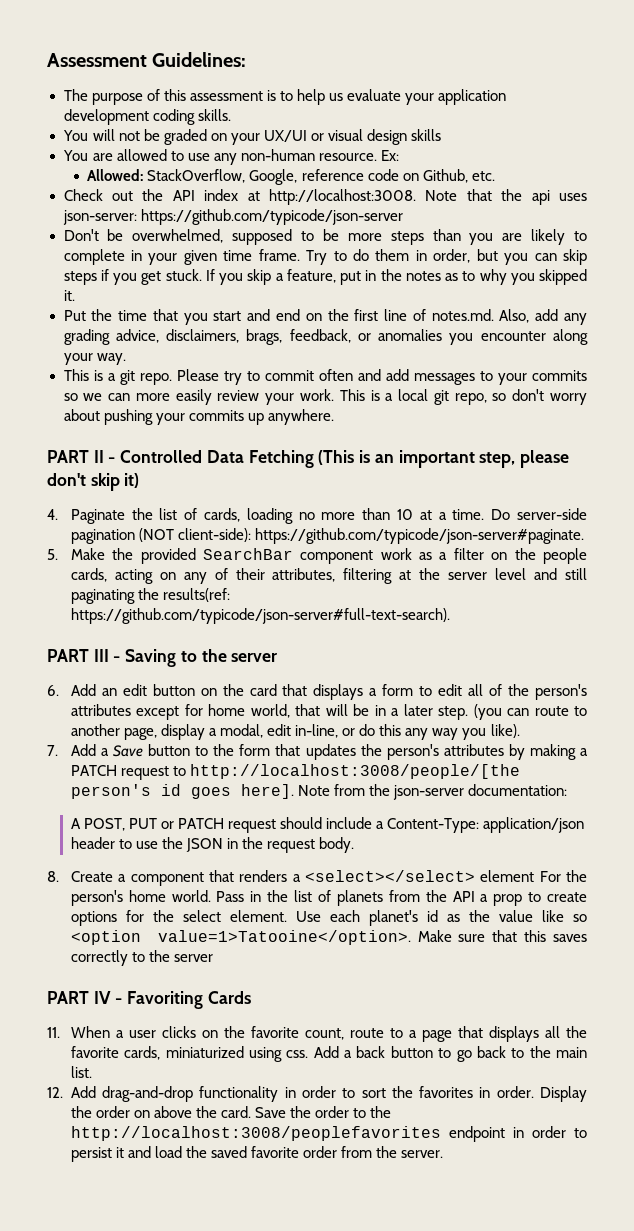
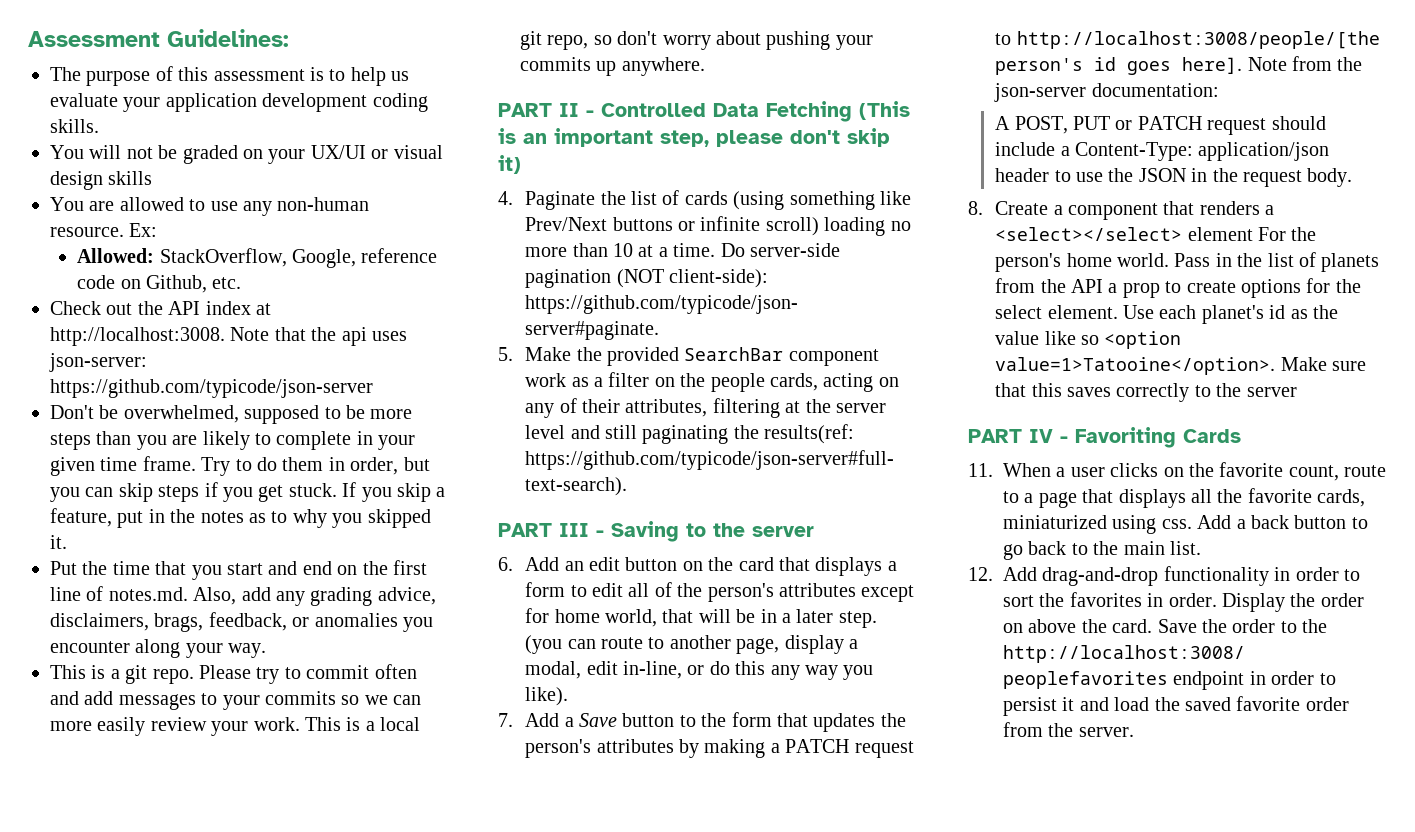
[204,508,241,522] cards, -> [684,191,911,210] [525,216,819,236] cards (using something like Prev/Next buttons or infinite scroll)

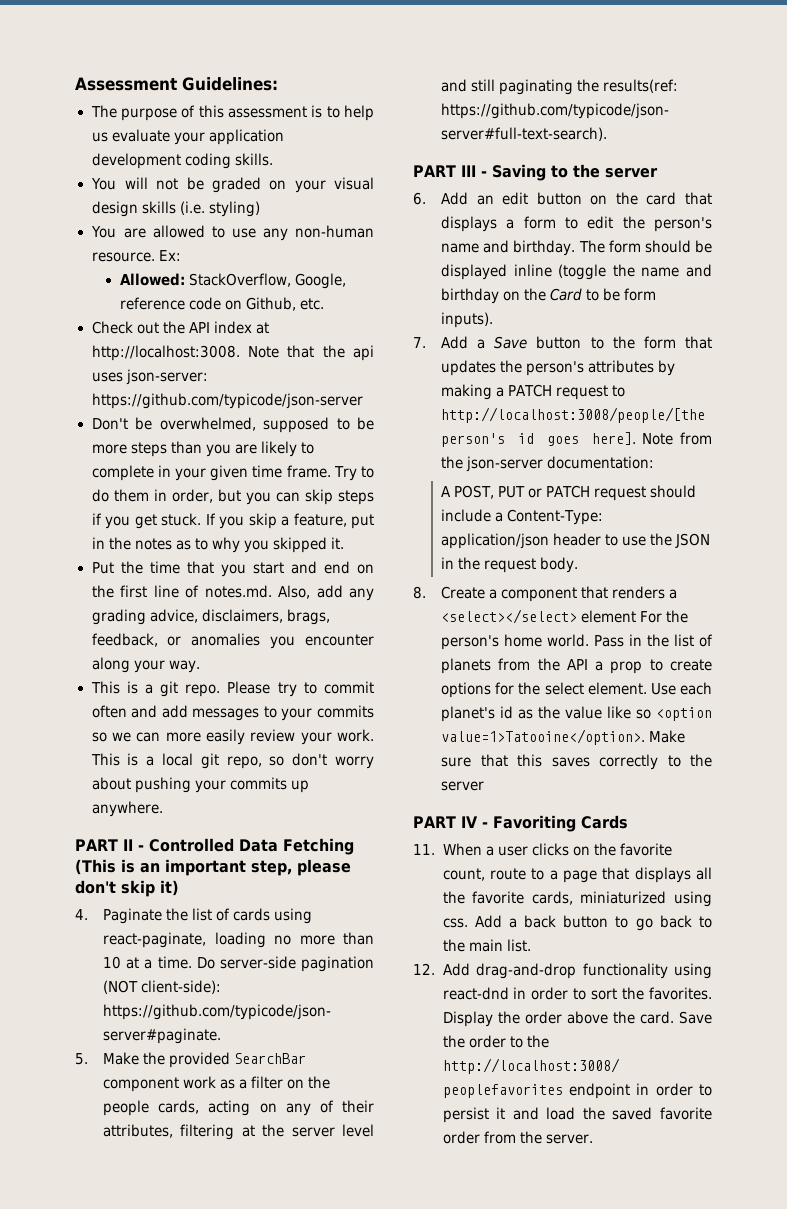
[310,145,389,159] UX/UI or -> (326, 186) none
(153, 178) none -> [179,201,260,217] (i.e. styling)
[733,191,911,210] [525,216,819,236] (using something like Prev/Next buttons or infinite scroll) -> [274,908,313,924] [103,932,207,948] using react-paginate,
[628,582,915,602] [525,608,877,628] [525,635,858,654] [525,661,874,680] [525,687,569,706] all of the person's attributes except for home world, that will be in a later step. (you can route to another page, display a modal, edit in-line, or do this any way you like). -> [622,216,712,232] [441,240,712,256] [441,264,712,280] [441,288,657,304] [441,312,494,328] the person's name and birthday. The form should be displayed inline (toggle the name and birthday on the Card to be form inputs).
(1269, 576) none -> [674,963,712,979] [442,987,509,1000] using react-dnd
[1069,592,1217,607] favorites in order. -> [649,987,712,1000] favorites.
[1003,623,1023,633] on -> (562, 1017) none

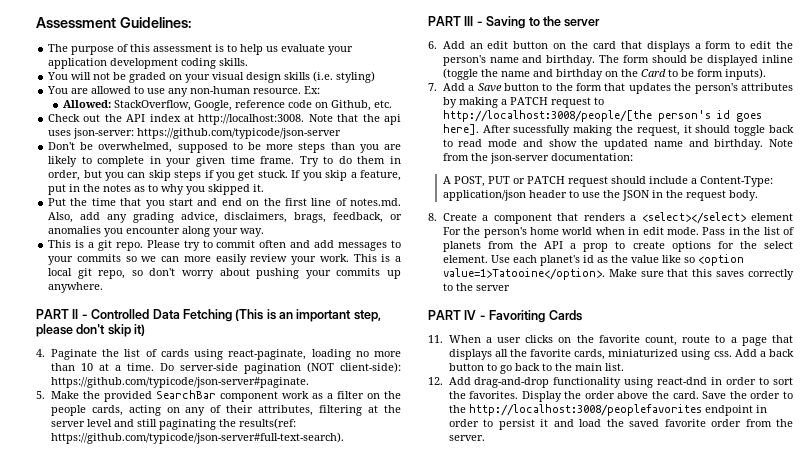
(636, 438) none -> [482,125,794,136] [442,139,764,150] After sucessfully making the request, it should toggle back to read mode and show the updated name and birthday.
[547,634,590,647] world. -> [562,227,699,235] world when in edit mode.

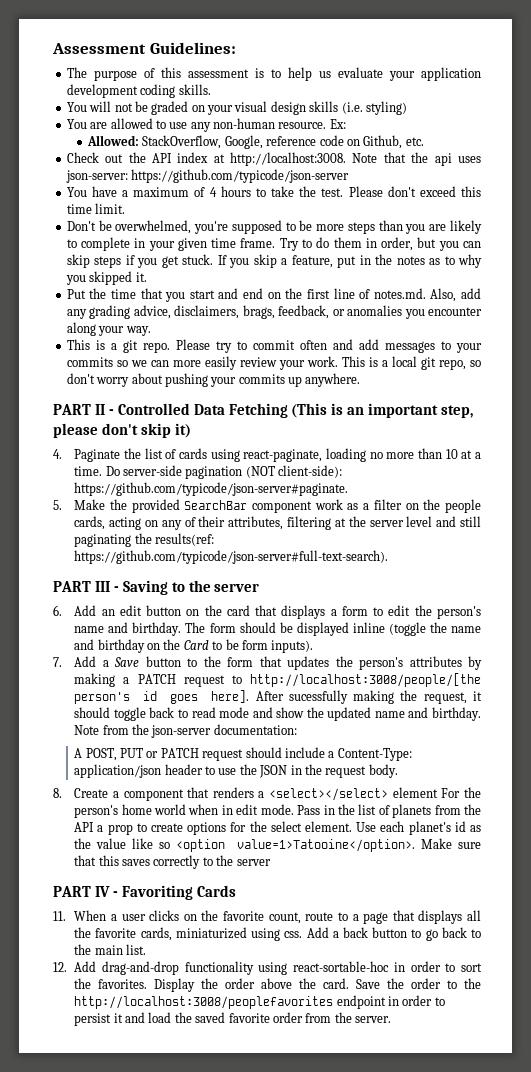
(342, 133) none -> [66,186,481,197] [66,203,126,214] // You have a maximum of 4 hours to take the test. Please don't exceed this time limit.
(173, 147) none -> [194,221,229,234] you're
[657,377,708,385] react-dnd -> [293,961,390,972] react-sortable-hoc

